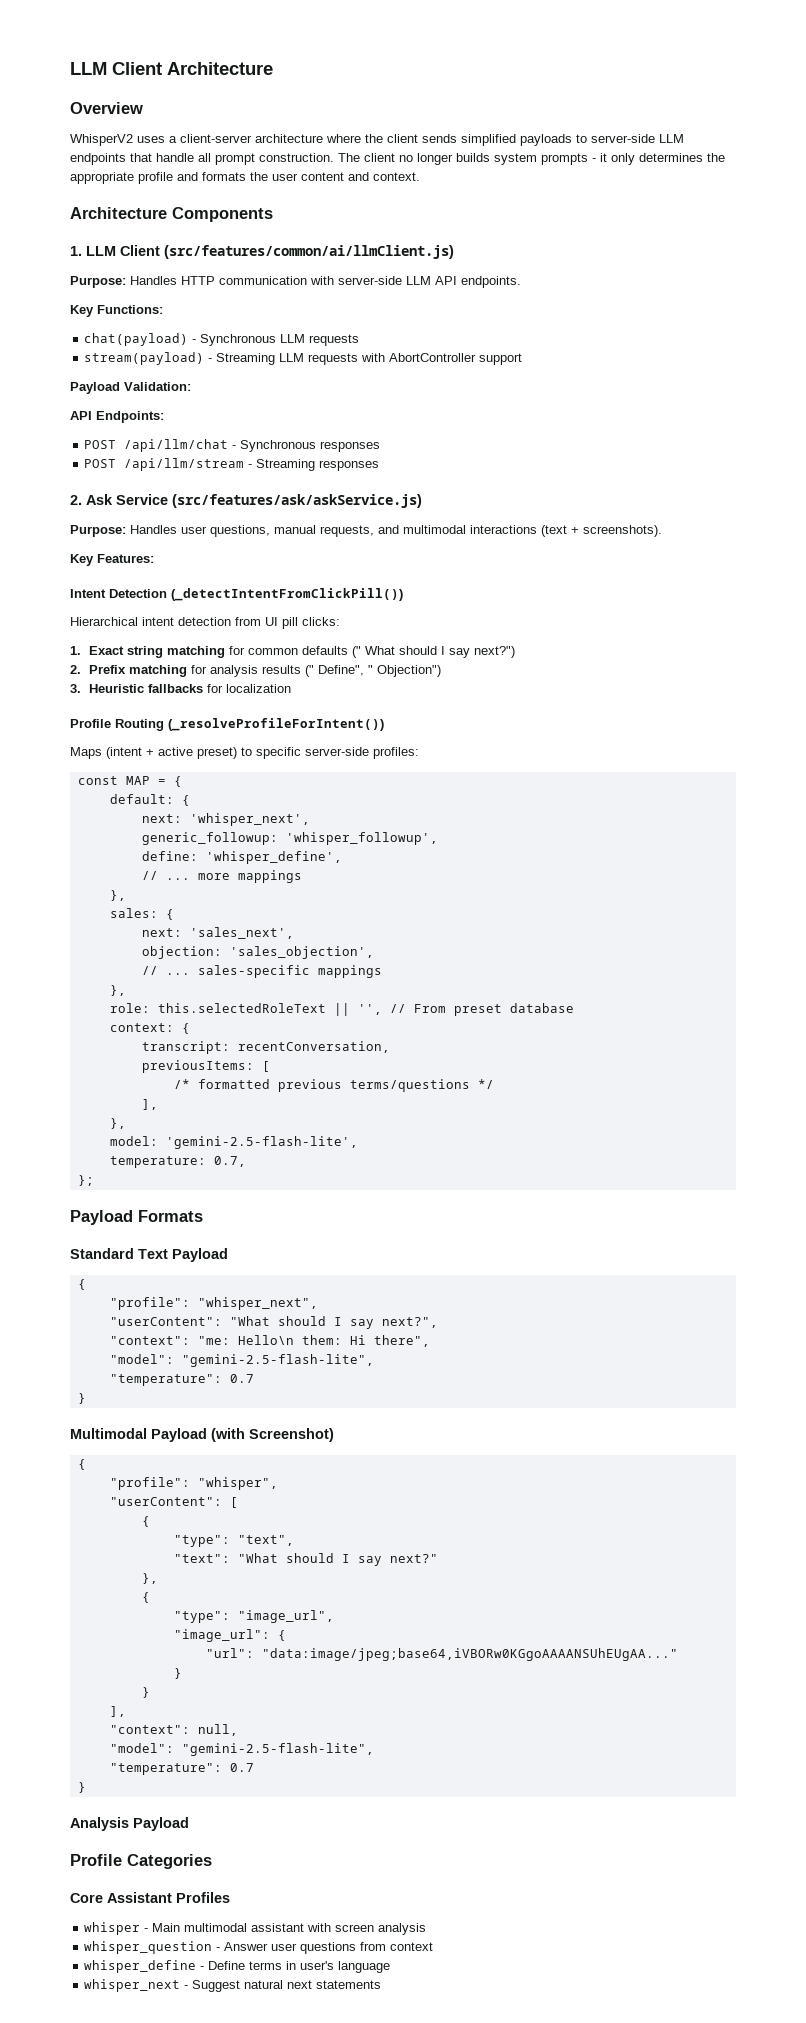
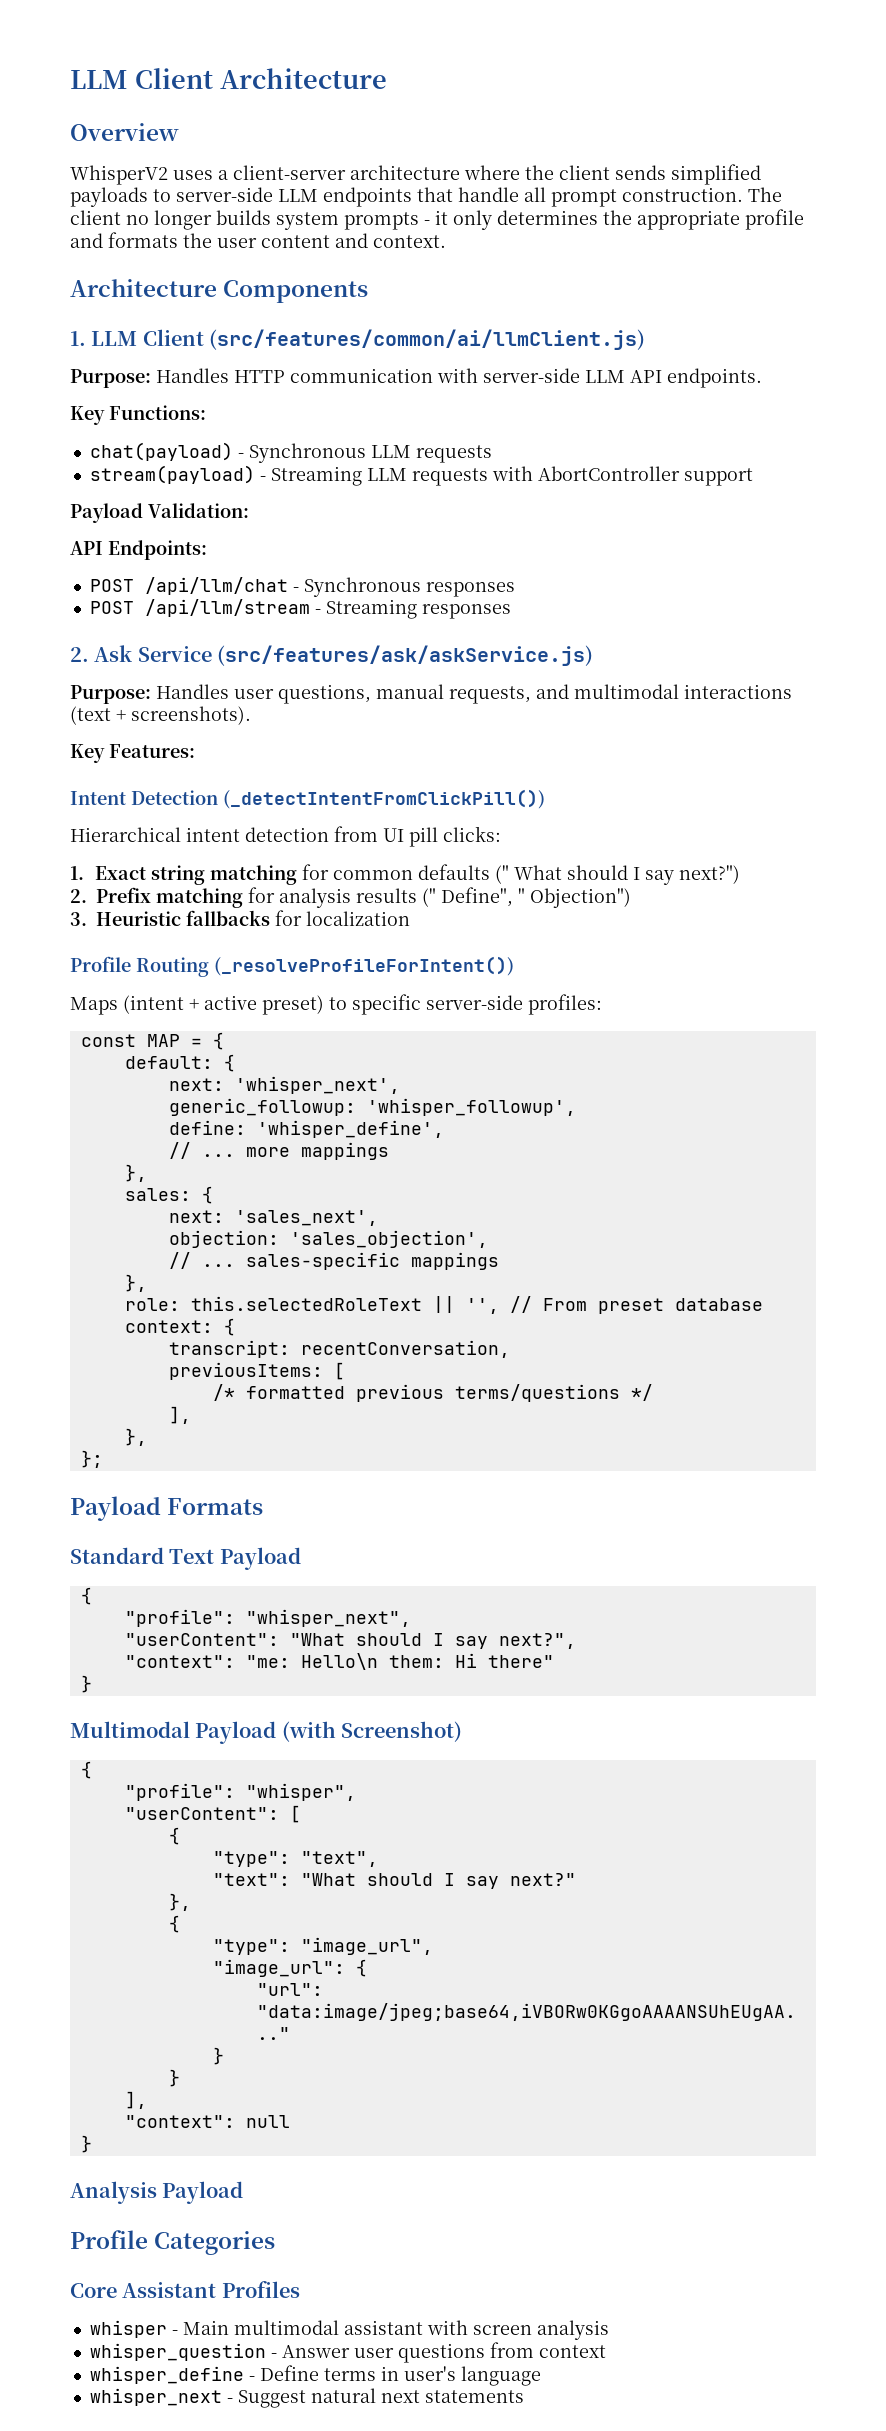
[109,1136,358,1149] [109,1156,246,1168] // model: 'gemini-2.5-flash-lite', // temperature: 0.7, -> (147, 1437) none
[373,1335,430,1347] [109,1354,374,1367] [109,1374,254,1386] there", // "model": "gemini-2.5-flash-lite", // "temperature": 0.7 -> [487,1655,554,1668] there"
[197,1724,238,1736] [109,1743,374,1756] [109,1763,254,1775] null, // "model": "gemini-2.5-flash-lite", // "temperature": 0.7 -> [245,2115,290,2128] null

